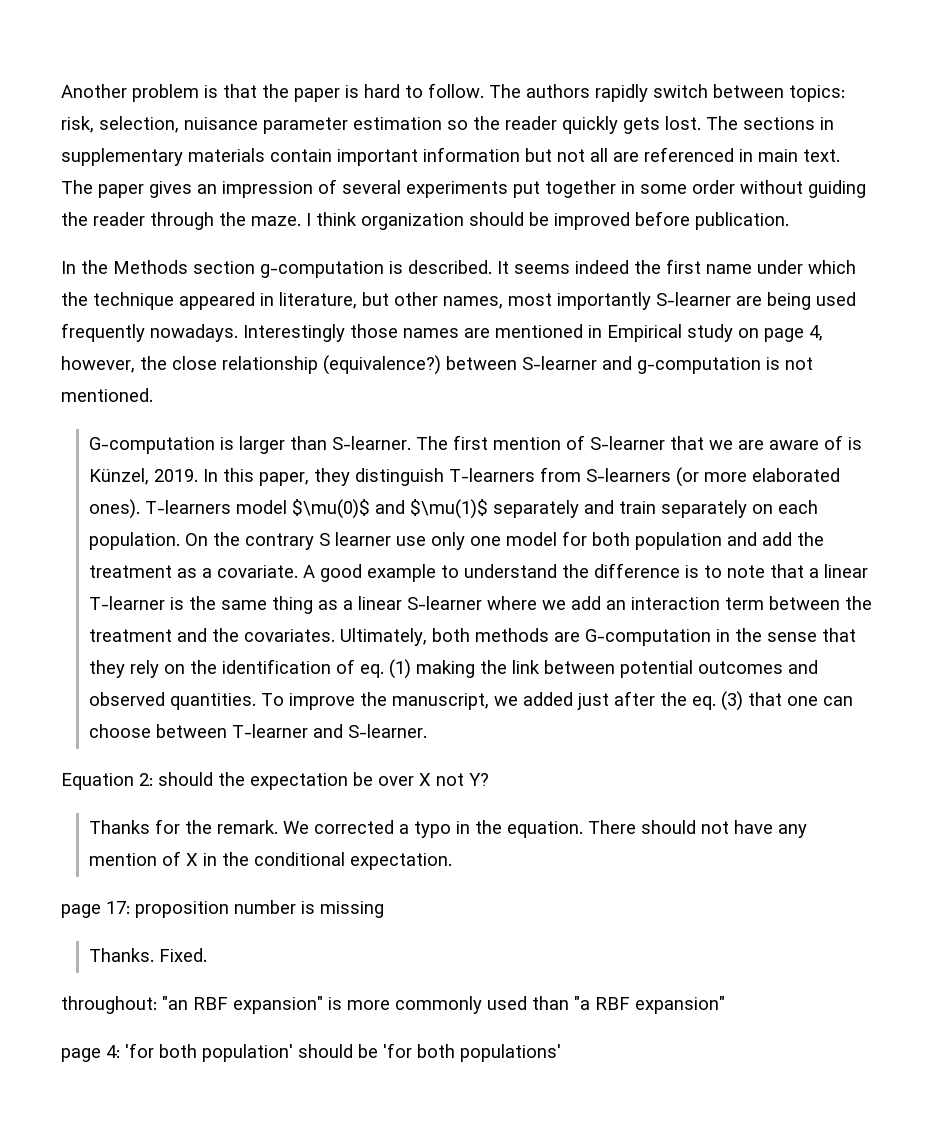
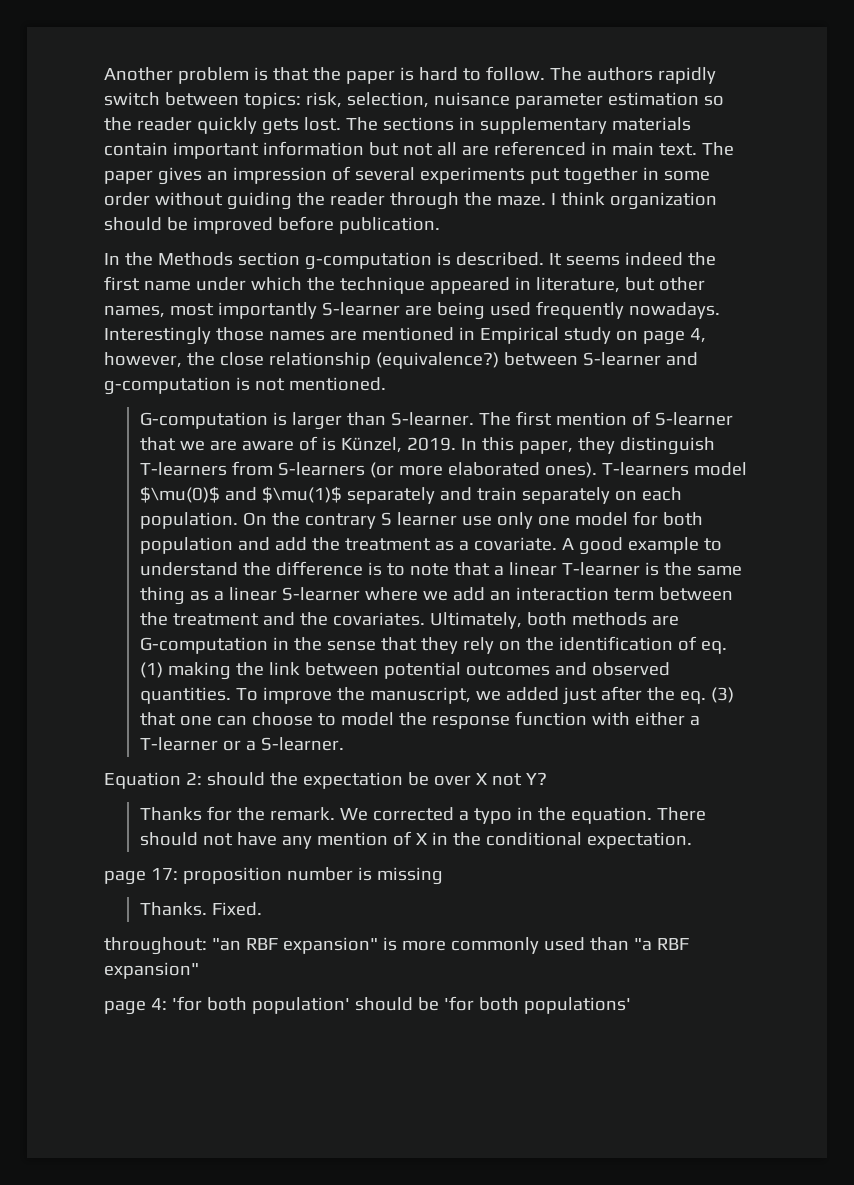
[156,724,344,738] between T-learner and -> [317,711,700,729] [139,737,256,751] to model the response function with either a T-learner or a

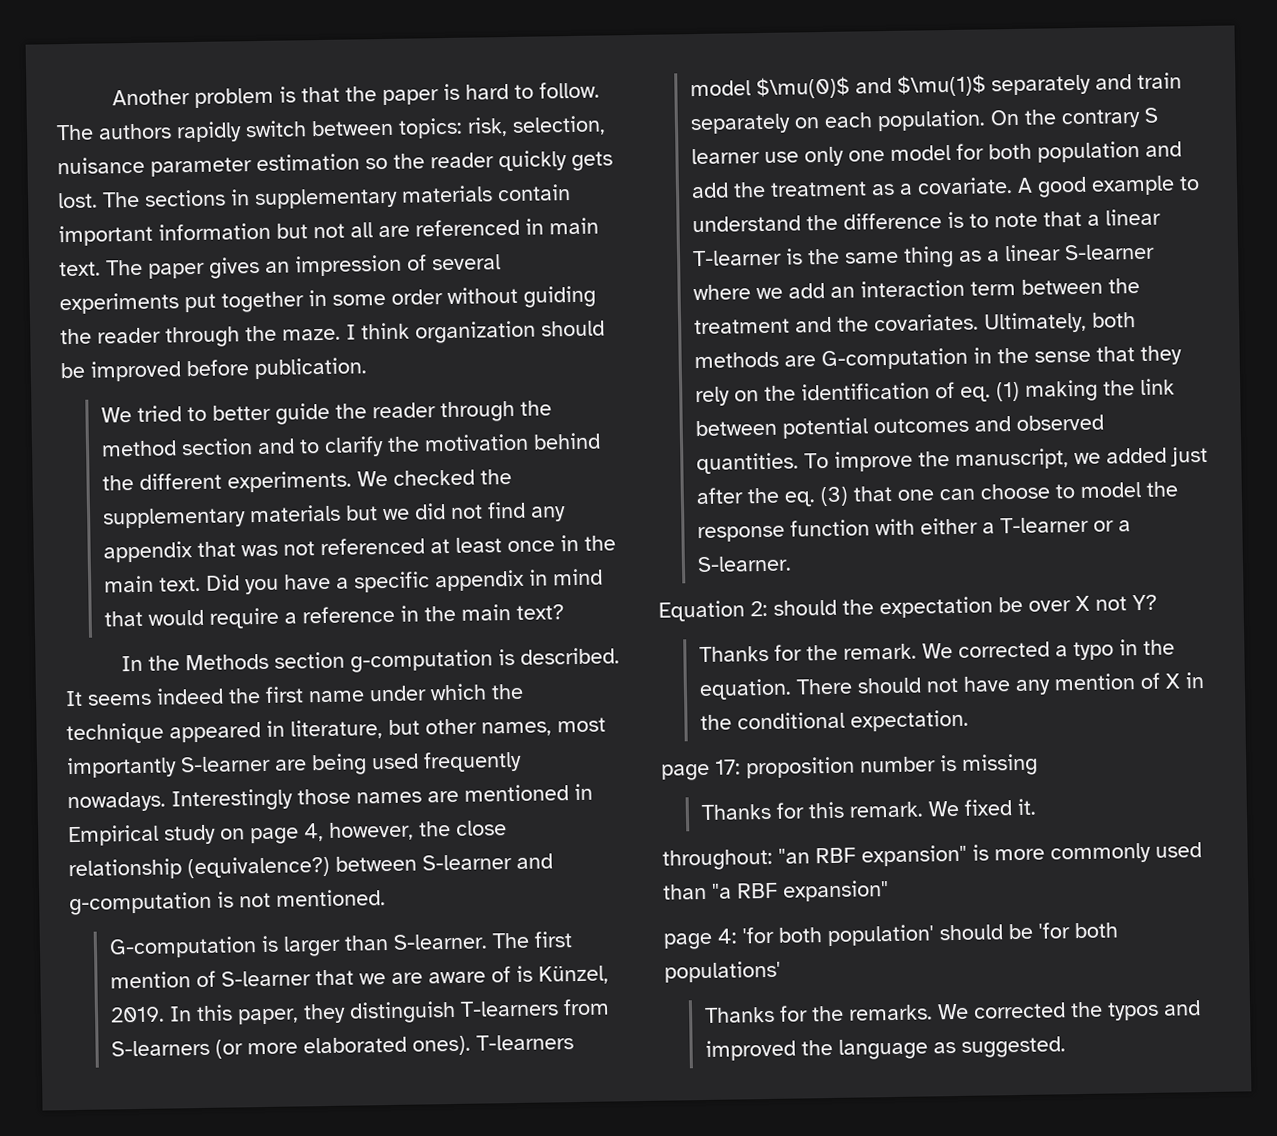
(440, 225) none -> [100,400,552,425] [100,432,601,457] [101,469,512,493] [102,501,566,529] [102,534,616,563] [103,568,603,595] [103,604,564,629] // We tried to better guide the reader through the method section and to clarify the motivation behind the different experiments. We checked the supplementary materials but we did not find any appendix that was not referenced at least once in the main text. Did you have a specific appendix in mind that would require a reference in the main text?
[139,902,262,916] Thanks. Fixed. -> [700,798,1036,821] Thanks for this remark. We fixed it.
(631, 1005) none -> [703,1000,1201,1024] [704,1036,1066,1062] // Thanks for the remarks. We corrected the typos and improved the language as suggested.

